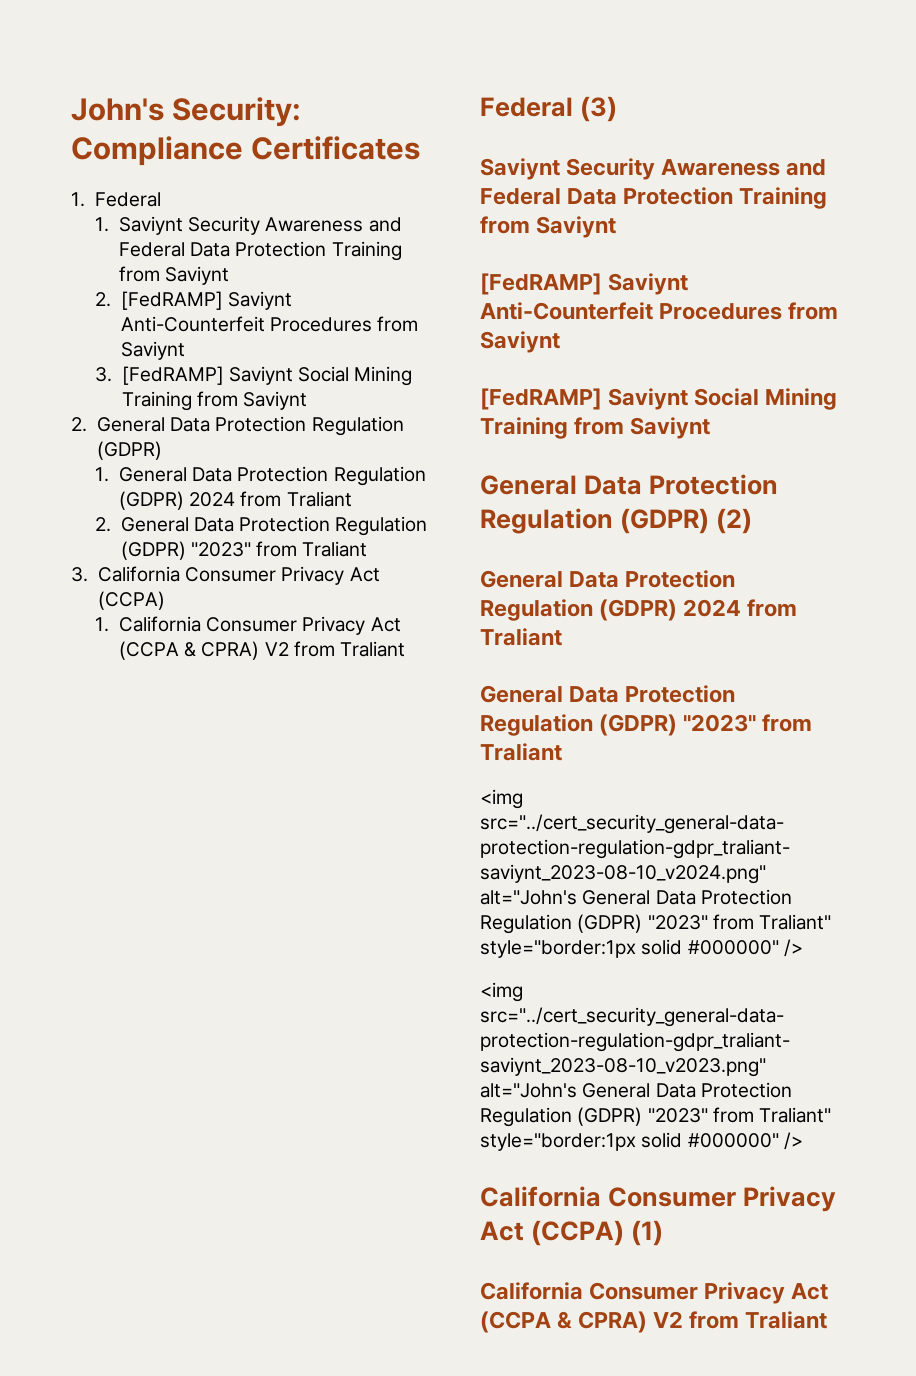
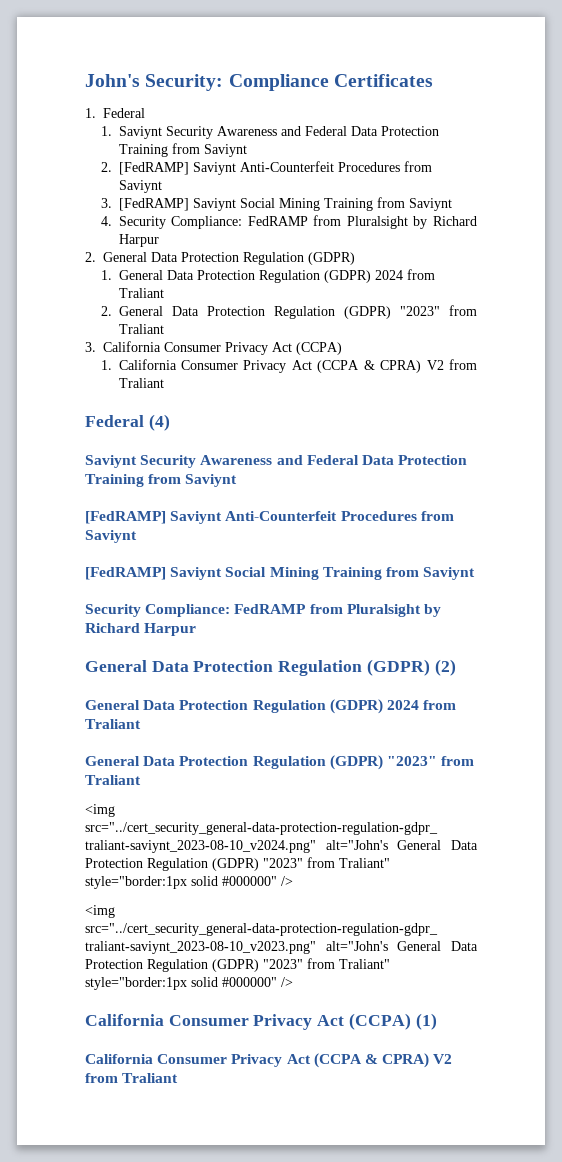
(308, 400) none -> [100,215,478,229] [118,234,159,247] // 4. Security Compliance: FedRAMP from Pluralsight by Richard Harpur
[580,96,618,122] (3) -> [148,414,170,431] (4)
(711, 428) none -> [85,604,441,617] [85,623,197,636] // Security Compliance: FedRAMP from Pluralsight by Richard Harpur

